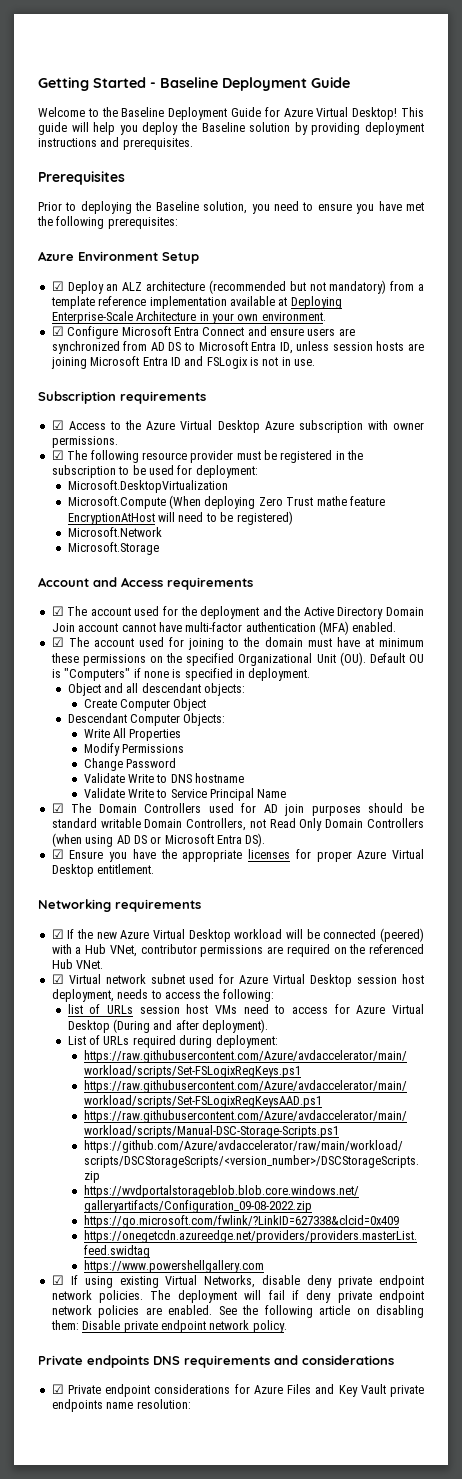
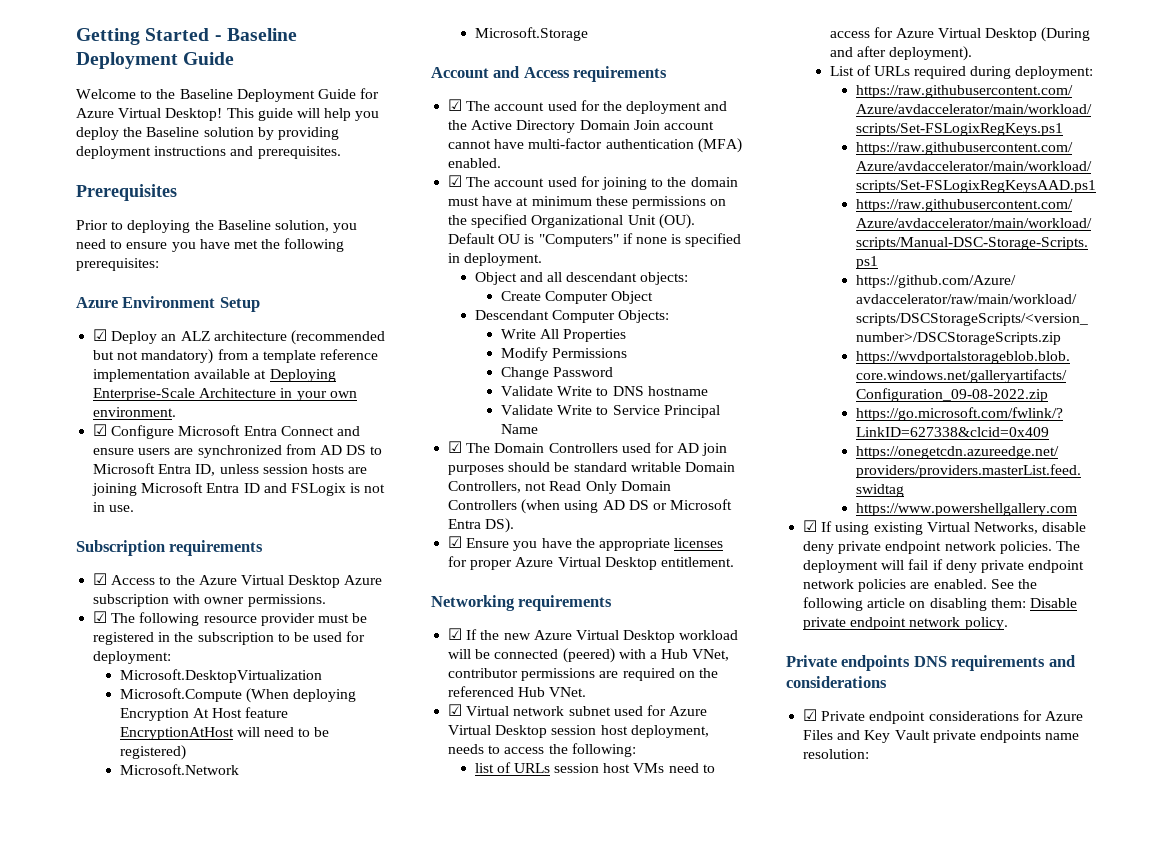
[258,496,347,506] Zero Trust mathe -> [119,708,242,721] Encryption At Host

